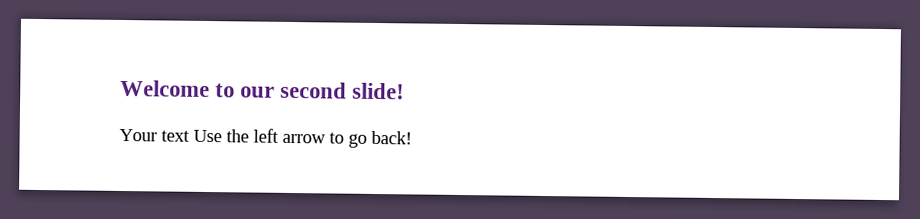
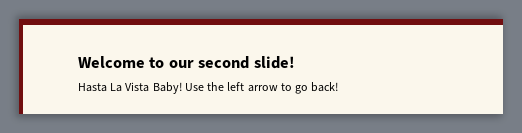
[119,128,190,142] Your text -> [78,82,182,94] Hasta La Vista Baby!

